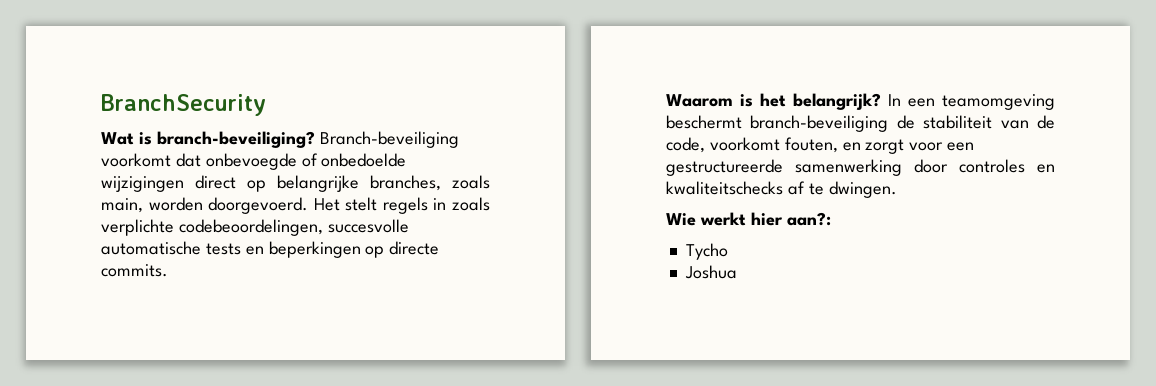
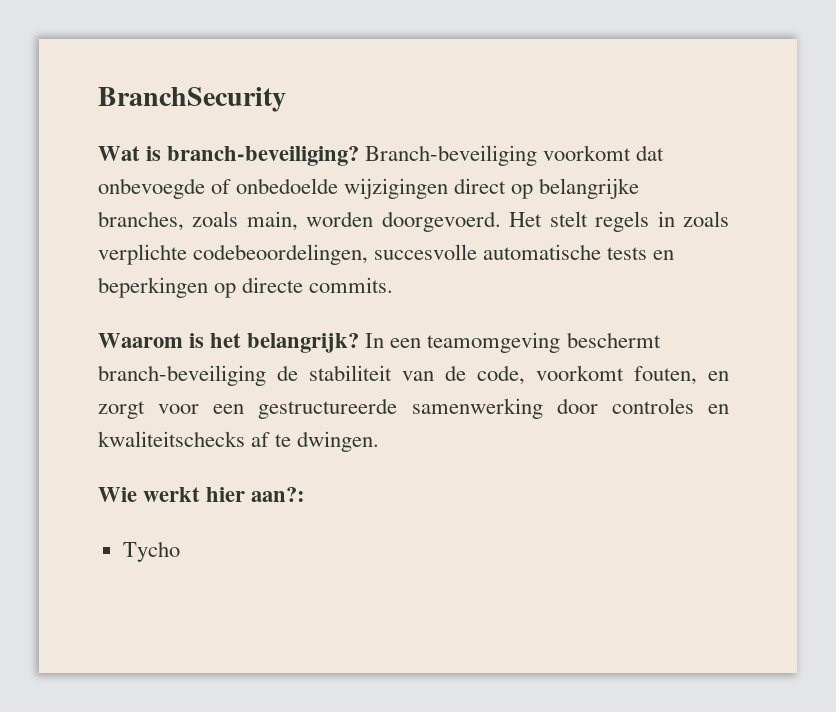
[684,265,737,279] // Joshua -> (180, 551) none

